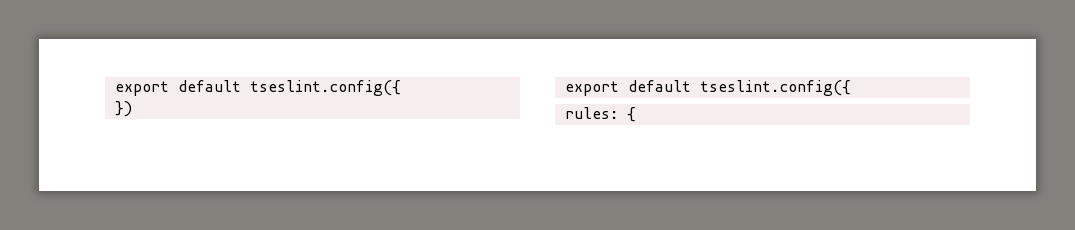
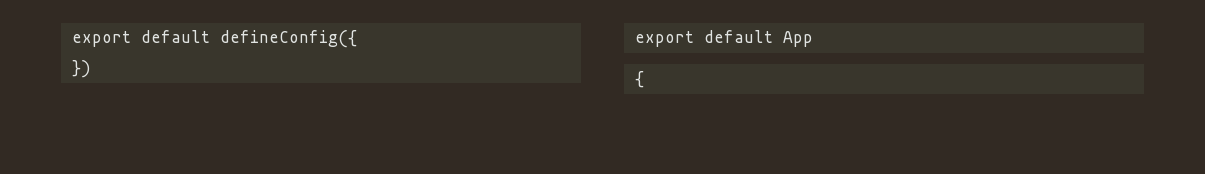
[115,80,402,96] export default tseslint.config({ -> [71,30,357,48] export default defineConfig({
[700,80,852,96] [565,107,619,119] tseslint.config({ // rules: -> [782,31,813,47] App //

